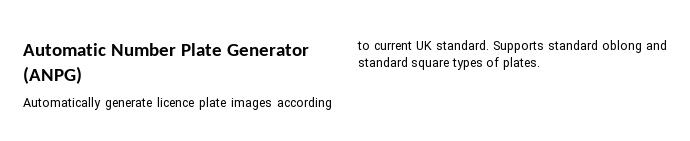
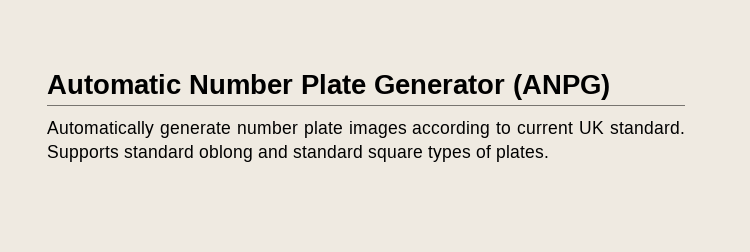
[157,97,194,107] licence -> [236,121,298,134] number

